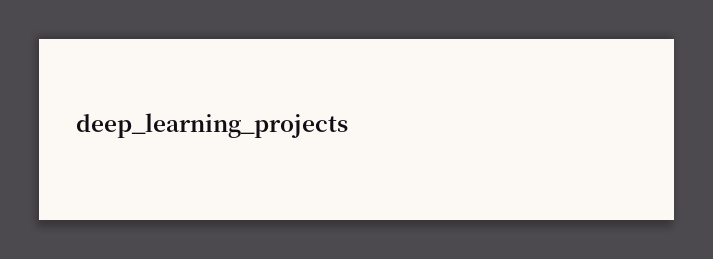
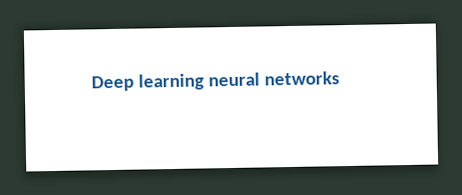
[76,113,348,138] deep_learning_projects -> [91,71,340,92] Deep learning neural networks

